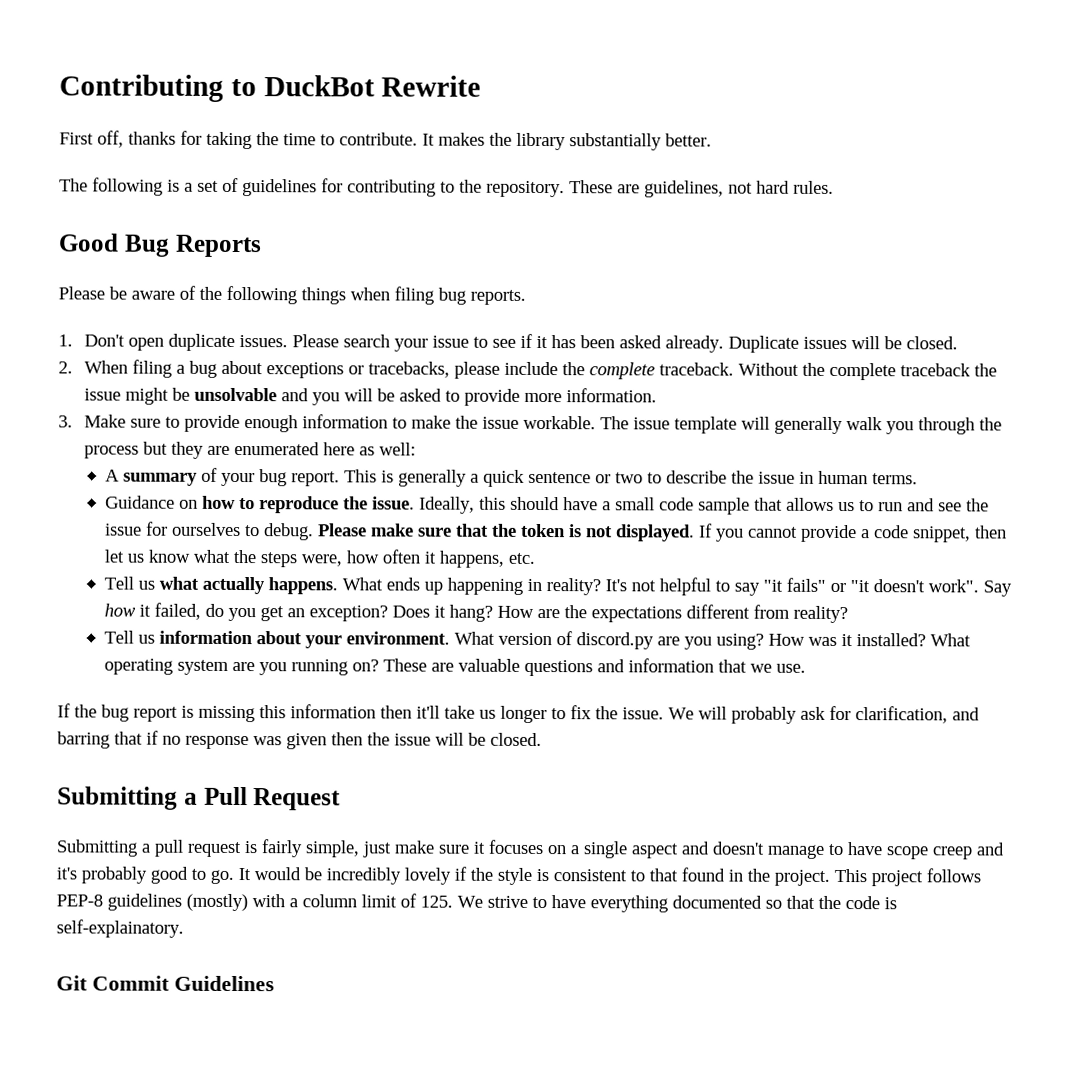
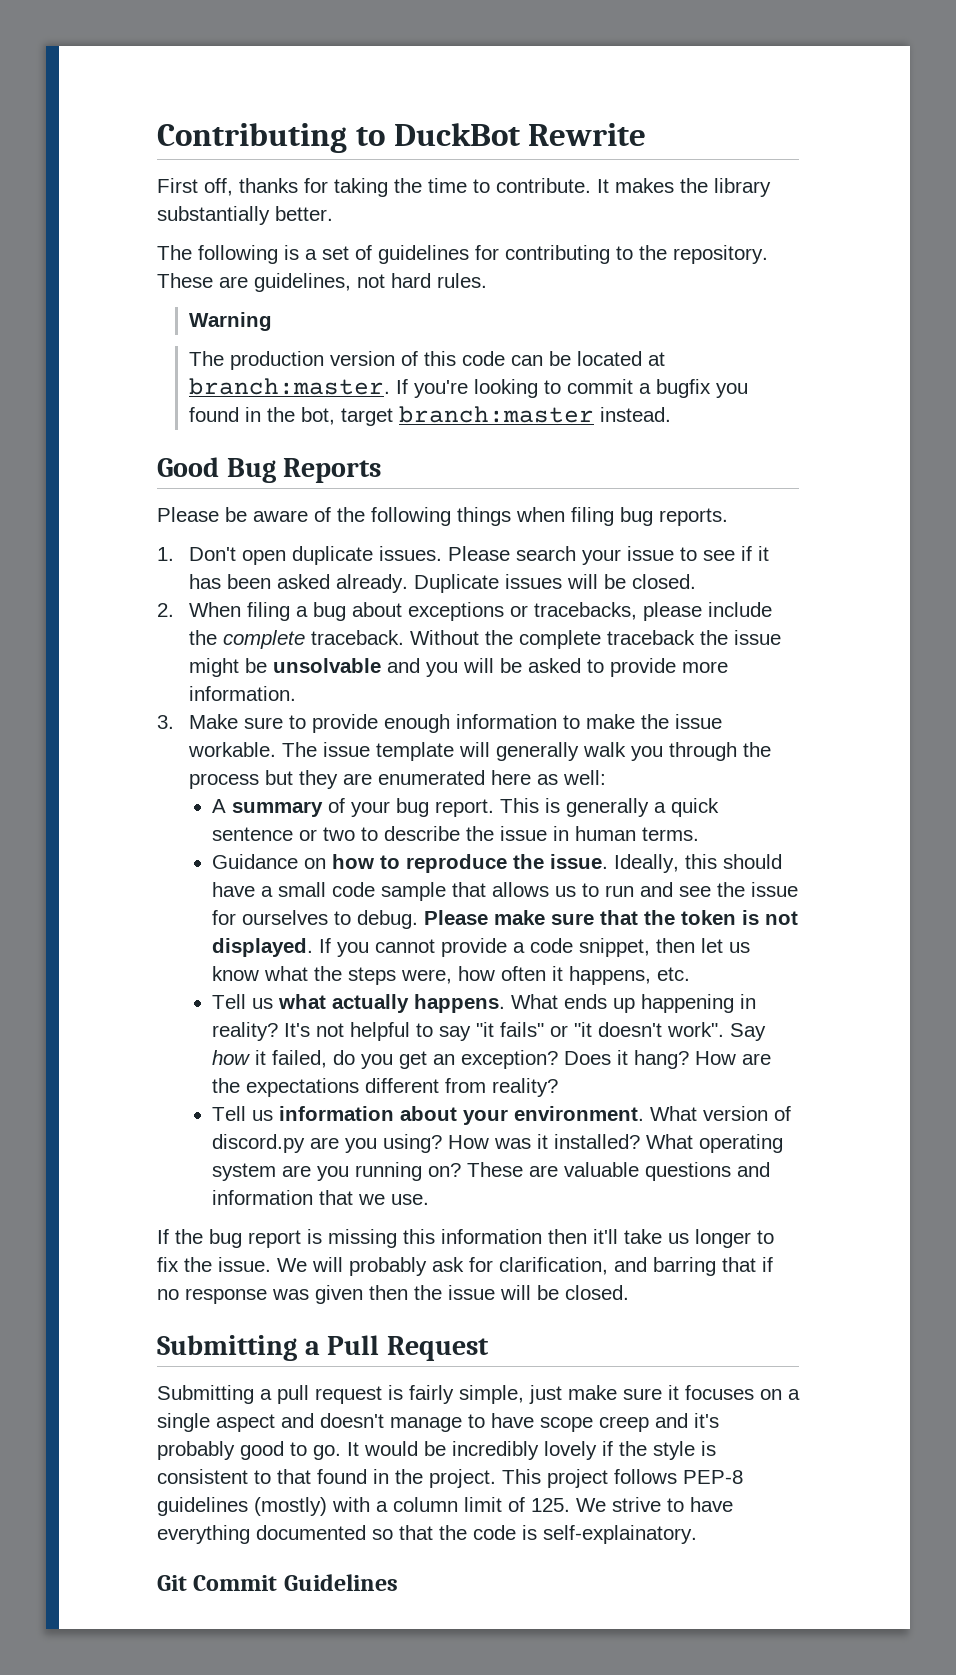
(834, 187) none -> [189,312,273,331] [189,351,666,370] [189,378,749,398] [189,406,672,426] // Warning // The production version of this code can be located at branch:master. If you're looking to commit a bugfix you found in the bot, target branch:master instead.

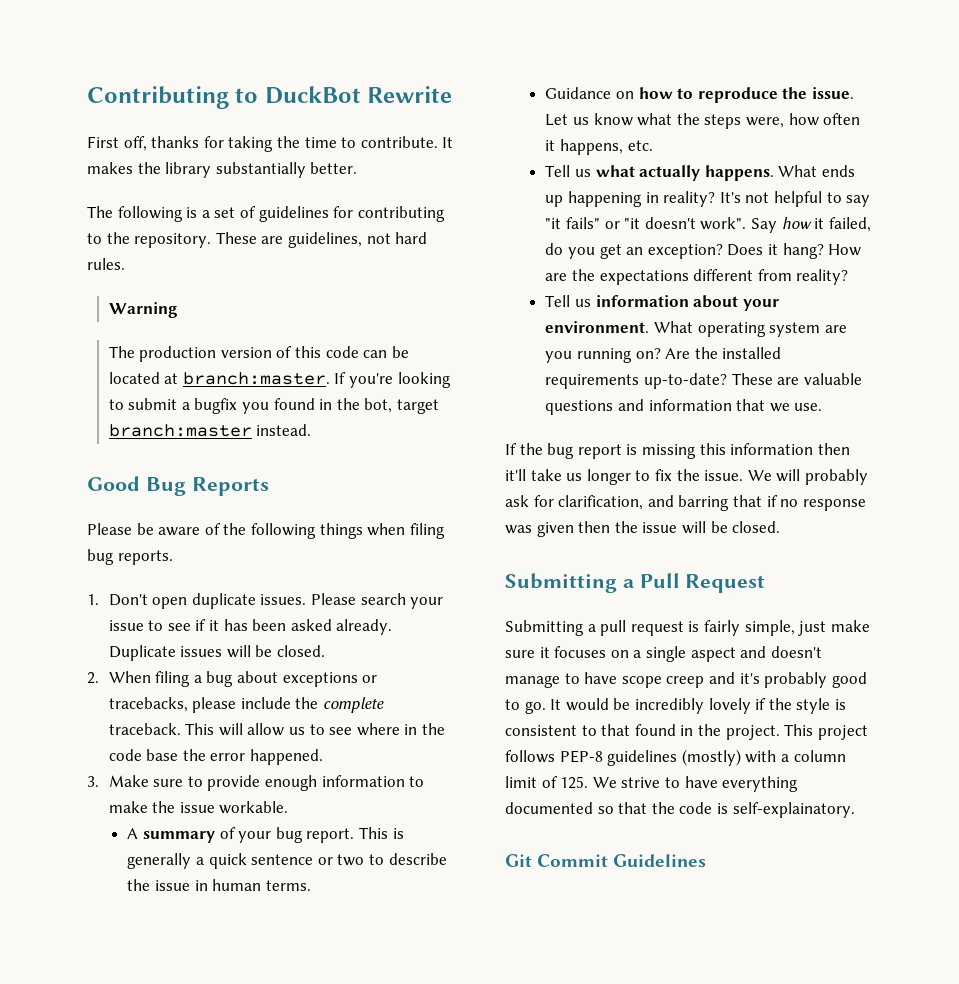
[567,379,634,394] commit -> [128,398,178,410] submit
[410,630,782,649] [189,658,729,677] [189,686,297,701] Without the complete traceback the issue might be unsolvable and you will be asked to provide more information. -> [185,723,446,736] [108,749,324,765] This will allow us to see where in the code base the error happened.
[282,742,772,761] [189,770,607,789] The issue template will generally walk you through the process but they are enumerated here as well: -> (289, 807) none
[613,854,782,873] [211,882,798,901] [211,910,798,929] [211,938,723,957] Ideally, this should have a small code sample that allows us to run and see the issue for ourselves to debug. Please make sure that the token is not displayed. If you cannot provide a code snippet, then let -> [545,114,569,126] Let
[702,1106,791,1121] [211,1134,693,1153] version of discord.py are you using? How was it installed? What -> (693, 327) none
(461, 1170) none -> [665,347,782,359] [545,373,727,389] Are the installed requirements up-to-date?

